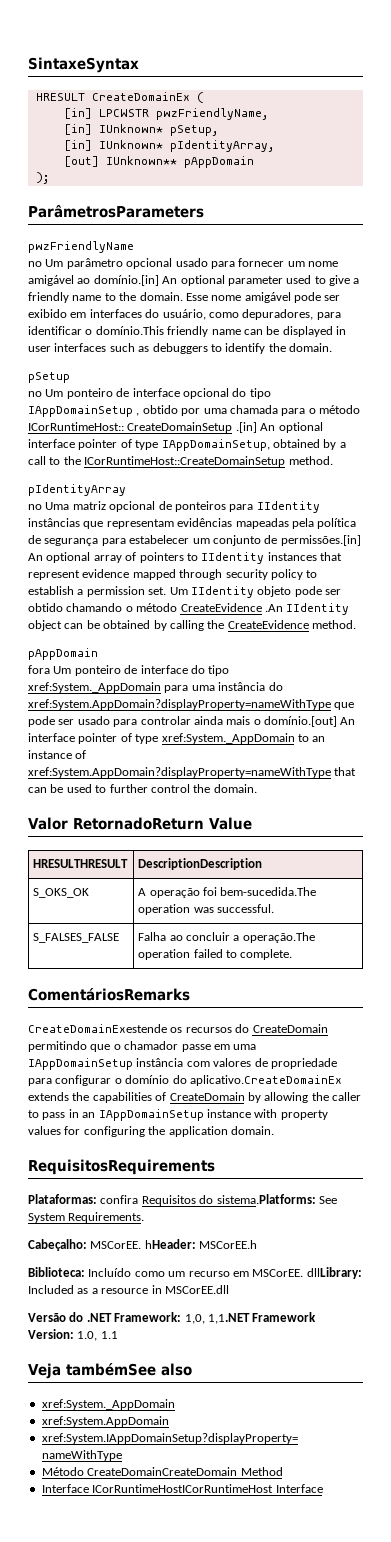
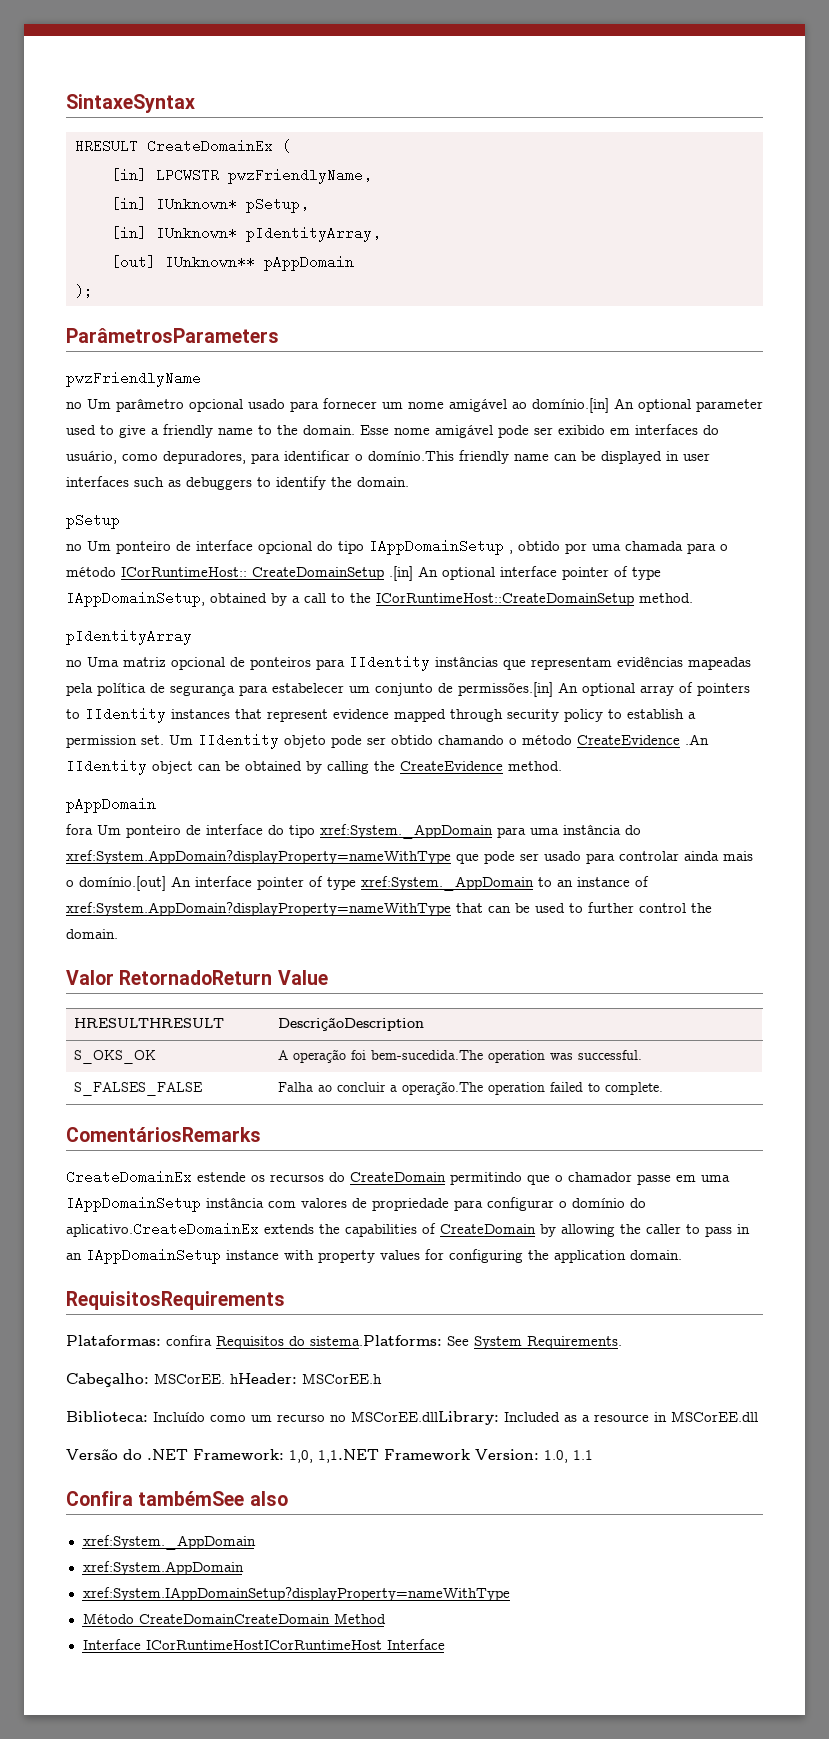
[138,858,263,870] DescriptionDescription -> [277,1017,424,1031] DescriçãoDescription
[28,1024,167,1033] CreateDomainExestende -> [66,1170,246,1184] CreateDomainEx estende
[232,1267,362,1279] em MSCorEE. dllLibrary: -> [330,1411,499,1425] no MSCorEE.dllLibrary:
[28,1363,61,1379] Veja -> [66,1491,133,1506] Confira

